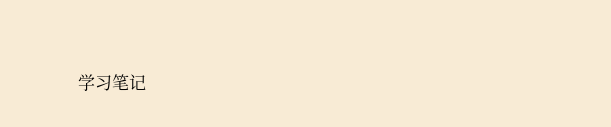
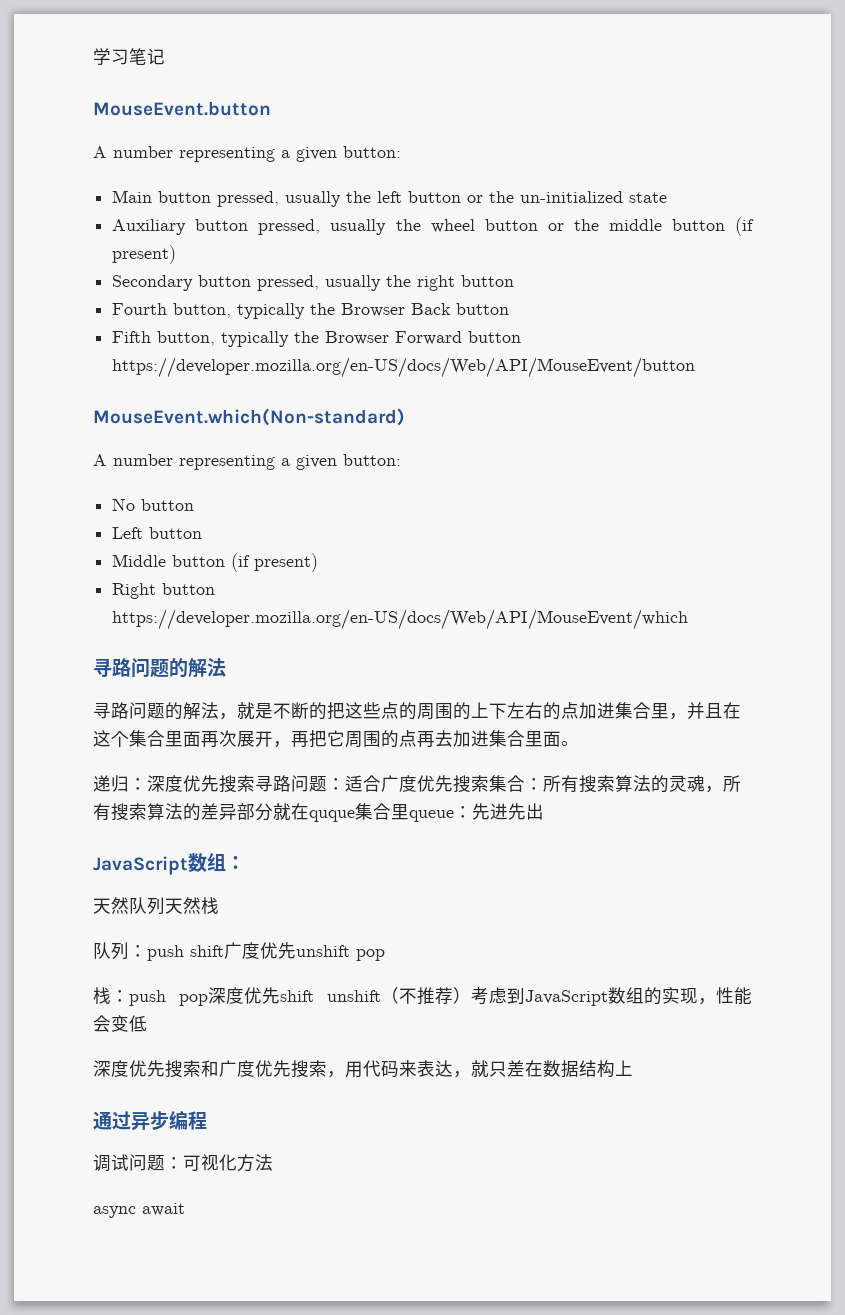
(146, 82) none -> [93,101,271,116] [93,146,401,162] [112,190,668,207] [112,217,755,236] [112,245,177,264] [112,275,515,291] [112,303,510,319] [112,331,522,347] [112,357,696,378] [93,408,405,426] [93,454,401,470] [112,498,195,511] [112,527,203,539] [112,553,319,572] [112,583,216,599] [112,609,689,630] [93,658,226,678] [93,702,741,720] [93,730,579,748] [93,775,741,793] [93,803,544,822] [93,853,245,875] [93,897,219,915] [93,942,385,961] [93,987,752,1006] [93,1015,147,1032] [93,1060,633,1078] [93,1110,207,1131] [93,1154,273,1172] [93,1203,185,1218] // MouseEvent.button // A number representing a given button: // Main button pressed, usually the left button or the un-initialized state // Auxiliary button pressed, usually the wheel button or the middle button (if present) // Secondary button pressed, usually the right button // Fourth button, typically the Browser Back button // Fifth button, typically the Browser Forward button https://developer.mozilla.org/en-US/docs/Web/API/MouseEvent/button // MouseEvent.which(Non-standard) // A number representing a given button: // No button // Left button // Middle button (if present) // Right button https://developer.mozilla.org/en-US/docs/Web/API/MouseEvent/which // 寻路问题的解法 // 寻路问题的解法，就是不断的把这些点的周围的上下左右的点加进集合里，并且在这个集合里面再次展开，再把它周围的点再去加进集合里面。 // 递归：深度优先搜索寻路问题：适合广度优先搜索集合：所有搜索算法的灵魂，所有搜索算法的差异部分就在quque集合里queue：先进先出 // JavaScript数组： // 天然队列天然栈 // 队列：push shift广度优先unshift pop // 栈：push pop深度优先shift unshift（不推荐）考虑到JavaScript数组的实现，性能会变低 // 深度优先搜索和广度优先搜索，用代码来表达，就只差在数据结构上 // 通过异步编程 // 调试问题：可视化方法 // async await

